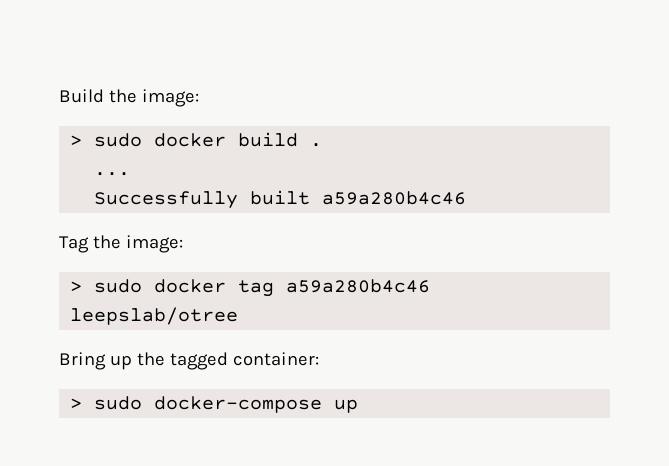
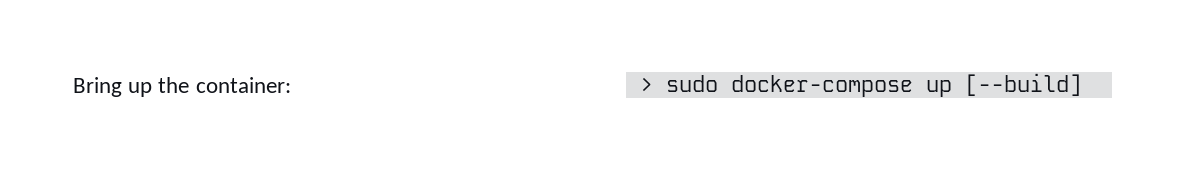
[59,89,199,107] [70,132,323,147] [94,172,131,176] [94,190,467,209] [59,235,183,253] [70,279,431,297] [70,307,239,325] Build the image: // > sudo docker build . // ... // Successfully built a59a280b4c46 // Tag the image: // > sudo docker tag a59a280b4c46 leepslab/otree // -> (73, 87) none
[169,352,228,370] tagged -> (190, 85) none
(359, 406) none -> [964,73,1082,96] [--build]

